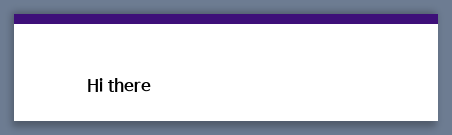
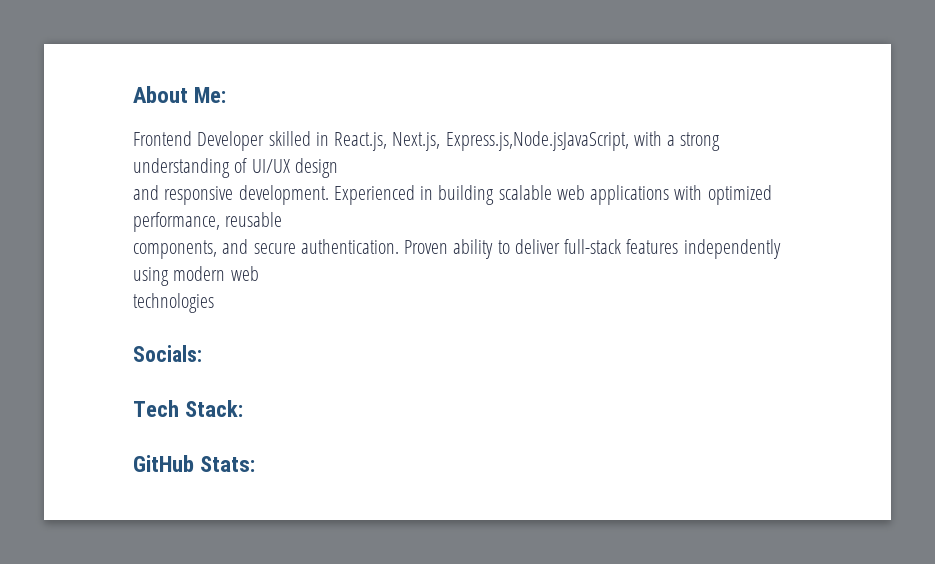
[87,78,151,92] Hi there -> [133,86,227,103] [133,131,721,151] [133,158,338,178] [133,185,772,205] [133,212,283,232] [133,239,781,259] [133,266,259,286] [133,293,214,313] [133,345,202,362] [133,400,244,417] [133,455,256,472] About Me: // Frontend Developer skilled in React.js, Next.js, Express.js,Node.jsJavaScript, with a strong understanding of UI/UX design // and responsive development. Experienced in building scalable web applications with optimized performance, reusable // components, and secure authentication. Proven ability to deliver full-stack features independently using modern web // technologies // Socials: // Tech Stack: // GitHub Stats:

